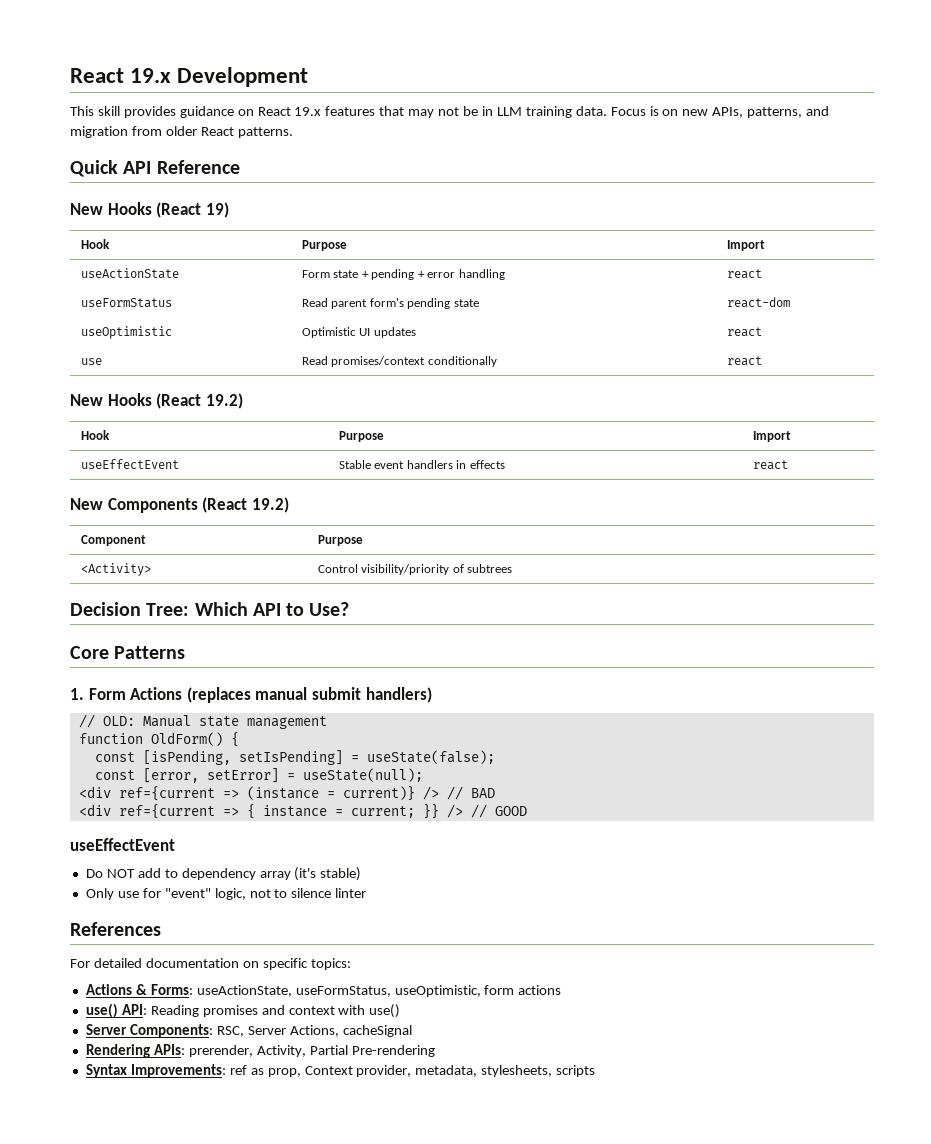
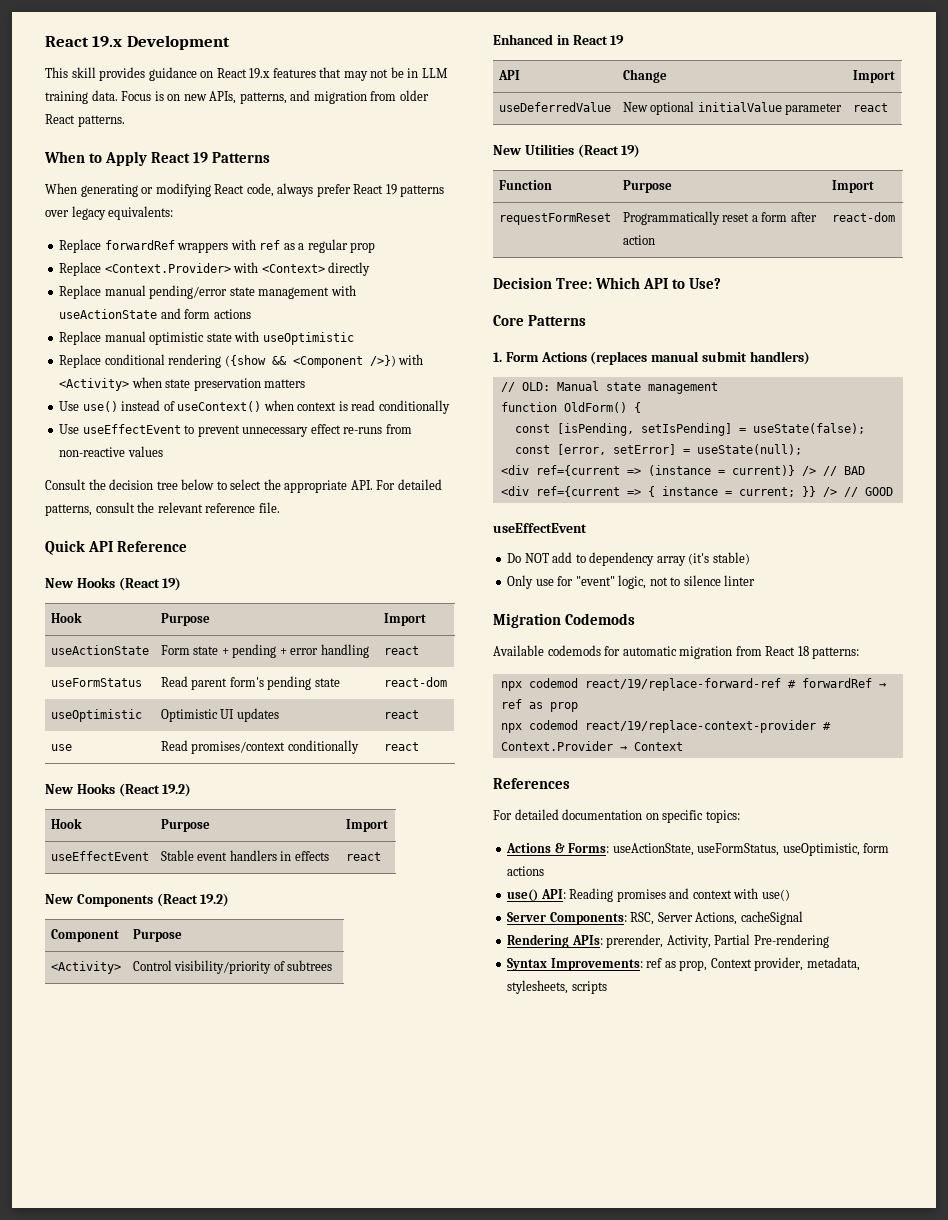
(293, 132) none -> [44,151,271,166] [45,183,445,197] [45,206,174,220] [59,239,376,253] [59,262,371,276] [59,285,356,299] [59,308,251,319] [59,331,354,345] [59,354,424,368] [59,377,306,391] [59,400,450,414] [59,424,412,437] [59,446,163,457] [45,479,442,493] [45,502,280,516] // When to Apply React 19 Patterns // When generating or modifying React code, always prefer React 19 patterns over legacy equivalents: // Replace forwardRef wrappers with ref as a regular prop // Replace <Context.Provider> with <Context> directly // Replace manual pending/error state management with useActionState and form actions // Replace manual optimistic state with useOptimistic // Replace conditional rendering ({show && <Component />}) with <Activity> when state preservation matters // Use use() instead of useContext() when context is read conditionally // Use useEffectEvent to prevent unnecessary effect re-runs from non-reactive values // Consult the decision tree below to select the appropriate API. For detailed patterns, consult the relevant reference file.
(513, 568) none -> [493,34,625,45] [497,70,520,80] [622,69,667,83] [852,70,895,83] [498,102,611,112] [622,101,843,115] [852,103,888,112] [493,144,641,158] [498,180,552,190] [622,180,672,193] [831,180,874,193] [498,213,611,225] [622,211,817,225] [622,235,655,245] [831,212,895,222] // Enhanced in React 19 // API | Change | Import // useDeferredValue | New optional initialValue parameter | react // New Utilities (React 19) // Function | Purpose | Import // requestFormReset | Programmatically reset a form after action | react-dom
(367, 893) none -> [493,613,636,628] [493,645,860,659] [500,678,886,691] [500,699,578,712] [500,720,831,733] [500,741,683,751] // Migration Codemods // Available codemods for automatic migration from React 18 patterns: // npx codemod react/19/replace-forward-ref # forwardRef → ref as prop // npx codemod react/19/replace-context-provider # Context.Provider → Context

